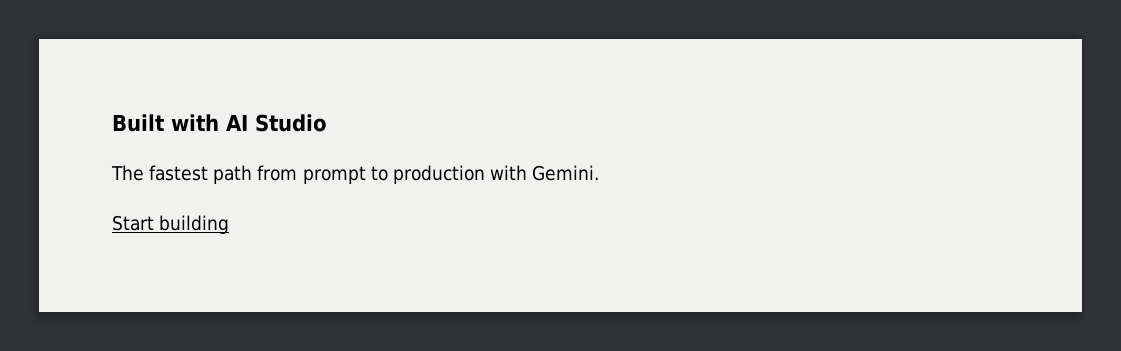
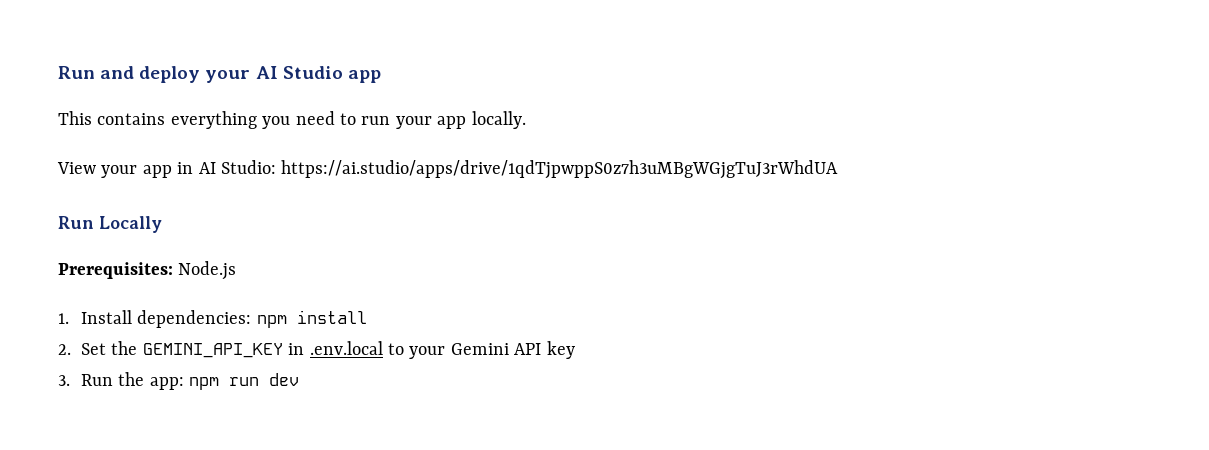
[112,114,327,132] [111,165,600,184] [112,215,230,234] Built with AI Studio // The fastest path from prompt to production with Gemini. // Start building -> [58,66,381,83] [58,111,526,129] [57,160,839,179] [58,216,162,233] [58,261,237,280] [58,310,367,328] [58,341,575,359] [58,372,300,390] Run and deploy your AI Studio app // This contains everything you need to run your app locally. // View your app in AI Studio: https://ai.studio/apps/drive/1qdTjpwppS0z7h3uMBgWGjgTuJ3rWhdUA // Run Locally // Prerequisites: Node.js // 1. Install dependencies: npm install // 2. Set the GEMINI_API_KEY in .env.local to your Gemini API key // 3. Run the app: npm run dev

